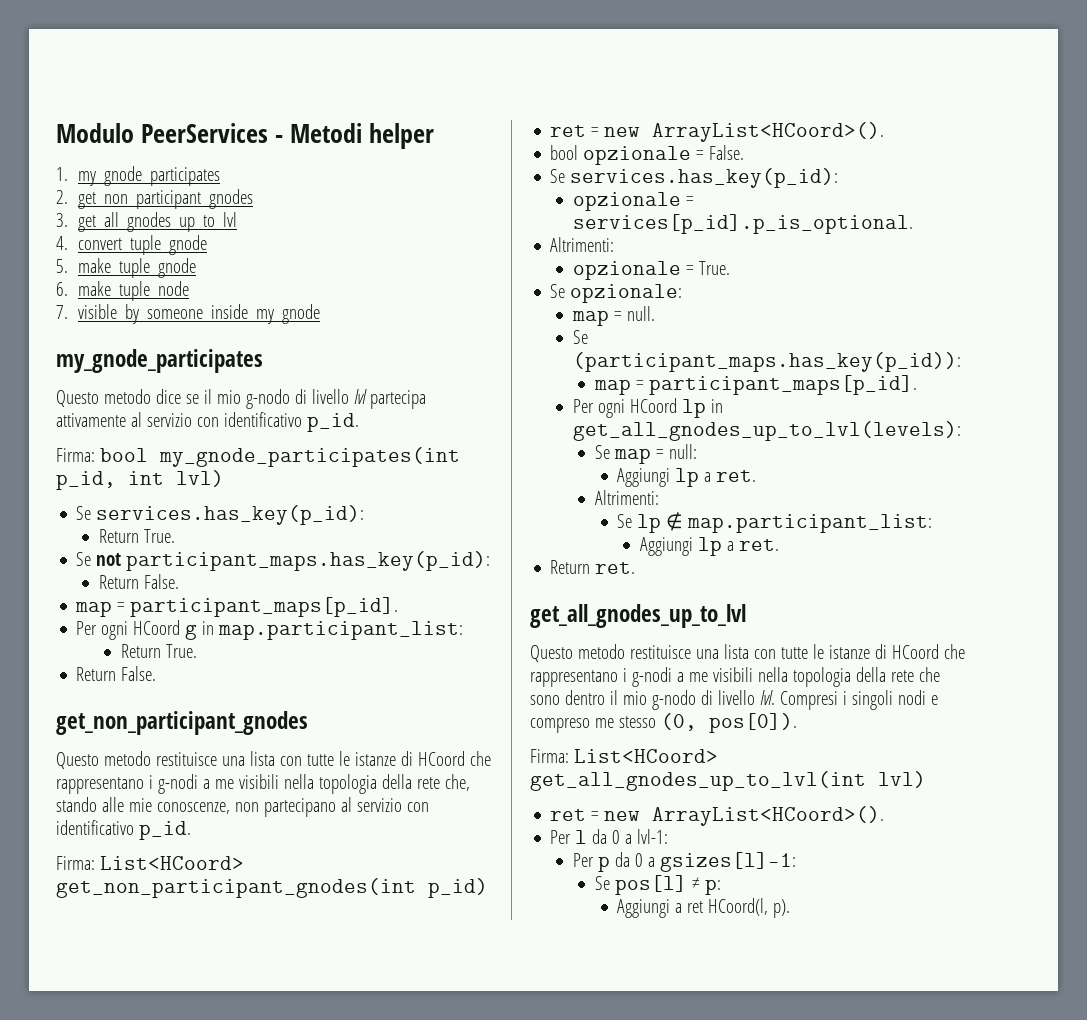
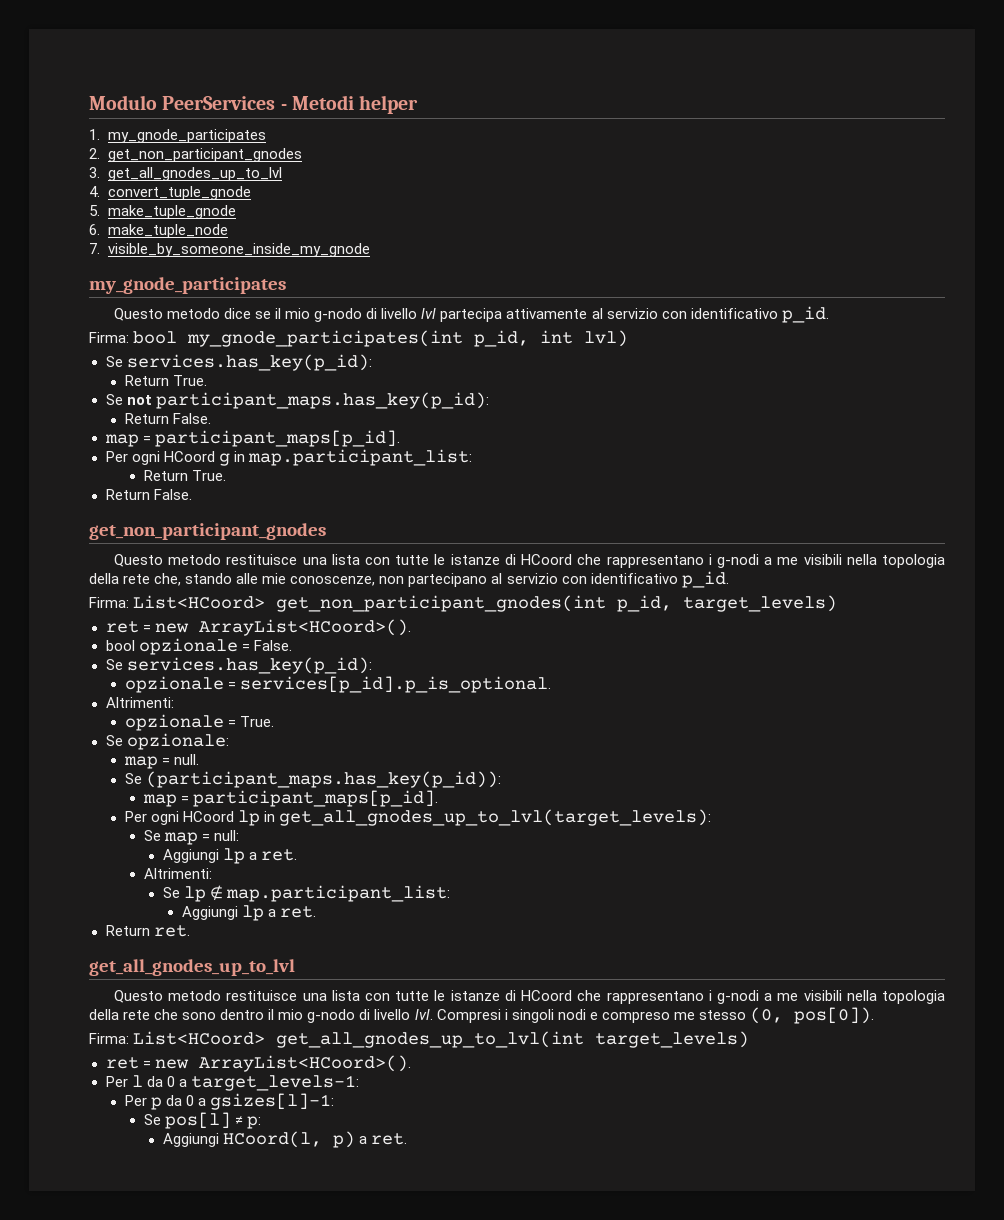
[428,878,488,898] p_id) -> [617,595,838,612] p_id, target_levels)
[572,421,961,441] get_all_gnodes_up_to_lvl(levels): -> [278,809,711,826] get_all_gnodes_up_to_lvl(target_levels):
[878,771,926,788] lvl) -> [595,1031,750,1048] target_levels)
[637,829,669,844] lvl-1: -> [190,1075,359,1091] target_levels-1:
[675,898,791,918] a ret HCoord(l, p). -> [222,1131,407,1148] HCoord(l, p) a ret.

